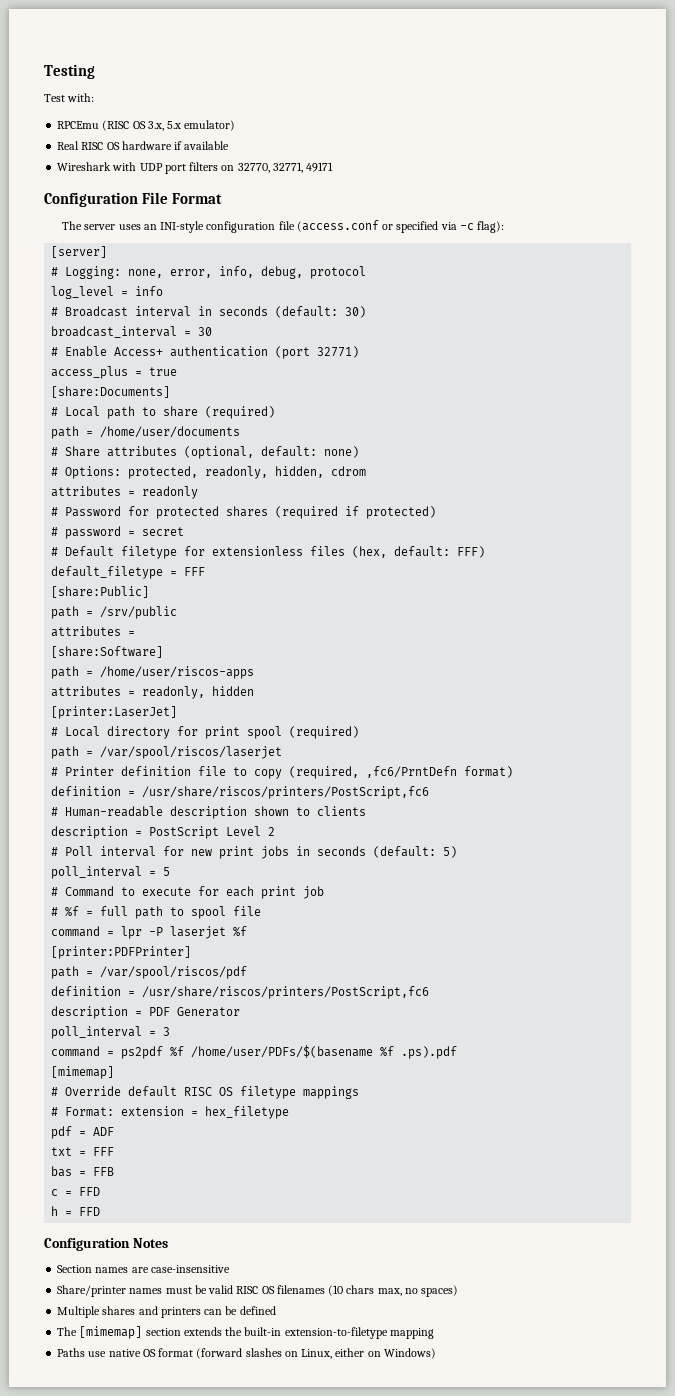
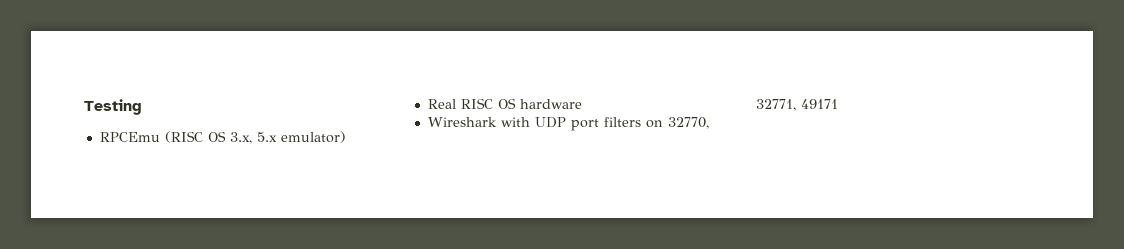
[44,93,95,102] // Test with: -> (142, 107) none
[174,141,230,150] if available -> (582, 104) none
[44,192,223,207] [62,220,505,233] [51,246,108,258] [51,266,367,279] [51,286,164,299] [51,306,367,318] [51,326,213,338] [51,346,360,359] [51,366,178,379] [51,386,171,398] [51,406,276,419] [51,426,241,439] [51,446,360,459] [51,466,367,479] [51,486,199,499] [51,506,437,519] [51,526,185,539] [51,546,486,559] [51,566,206,579] [51,586,150,598] [51,606,178,619] [51,626,136,637] [51,646,164,658] [51,666,255,679] [51,686,255,699] [51,706,178,719] [51,726,360,739] [51,746,283,759] [51,766,514,779] [51,786,430,799] [51,806,367,819] [51,826,276,839] [51,846,458,859] [51,866,171,879] [51,886,325,899] [51,906,262,919] [51,926,248,939] [51,946,192,959] [51,966,248,979] [51,986,430,999] [51,1006,241,1019] [51,1026,171,1039] [51,1045,458,1059] [51,1066,115,1079] [51,1086,360,1099] [51,1106,290,1119] [51,1126,115,1139] [51,1147,115,1156] [51,1166,115,1177] [51,1187,101,1196] [51,1206,101,1216] [44,1238,168,1251] [57,1265,230,1273] [57,1285,459,1297] [57,1306,276,1318] [57,1326,434,1339] [57,1348,436,1359] // Configuration File Format // The server uses an INI-style configuration file (access.conf or specified via -c flag): // [server] // # Logging: none, error, info, debug, protocol // log_level = info // # Broadcast interval in seconds (default: 30) // broadcast_interval = 30 // # Enable Access+ authentication (port 32771) // access_plus = true // [share:Documents] // # Local path to share (required) // path = /home/user/documents // # Share attributes (optional, default: none) // # Options: protected, readonly, hidden, cdrom // attributes = readonly // # Password for protected shares (required if protected) // # password = secret // # Default filetype for extensionless files (hex, default: FFF) // default_filetype = FFF // [share:Public] // path = /srv/public // attributes = // [share:Software] // path = /home/user/riscos-apps // attributes = readonly, hidden // [printer:LaserJet] // # Local directory for print spool (required) // path = /var/spool/riscos/laserjet // # Printer definition file to copy (required, ,fc6/PrntDefn format) // definition = /usr/share/riscos/printers/PostScript,fc6 // # Human-readable description shown to clients // description = PostScript Level 2 // # Poll interval for new print jobs in seconds (default: 5) // poll_interval = 5 // # Command to execute for each print job // # %f = full path to spool file // command = lpr -P laserjet %f // [printer:PDFPrinter] // path = /var/spool/riscos/pdf // definition = /usr/share/riscos/printers/PostScript,fc6 // description = PDF Generator // poll_interval = 3 // command = ps2pdf %f /home/user/PDFs/$(basename %f .ps).pdf // [mimemap] // # Override default RISC OS filetype mappings // # Format: extension = hex_filetype // pdf = ADF // txt = FFF // bas = FFB // c = FFD // h = FFD // Configuration Notes // Section names are case-insensitive // Share/printer names must be valid RISC OS filenames (10 chars max, no spaces) // Multiple shares and printers can be defined // The [mimemap] section extends the built-in extension-to-filetype mapping // Paths use native OS format (forward slashes on Linux, either on Windows) -> (838, 104) none

